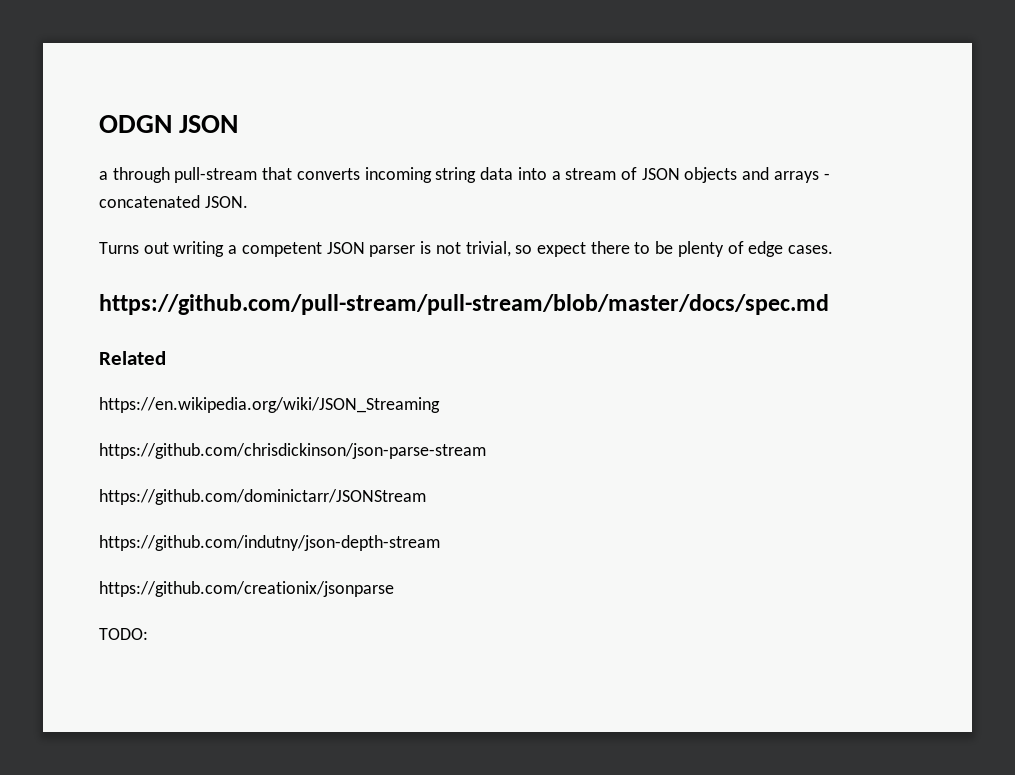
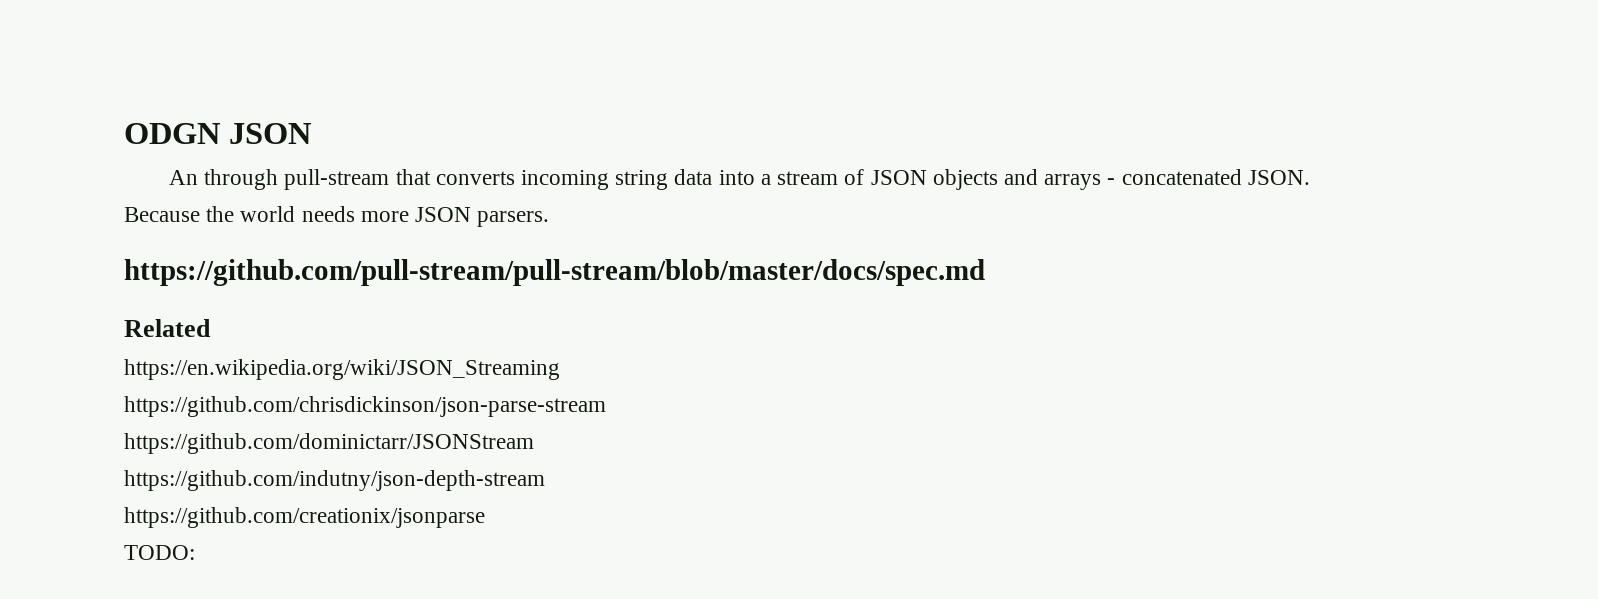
[99,171,108,180] a -> [168,170,198,185] An
[99,241,834,257] Turns out writing a competent JSON parser is not trivial, so expect there to be plenty of edge cases. -> [124,206,550,227] Because the world needs more JSON parsers.

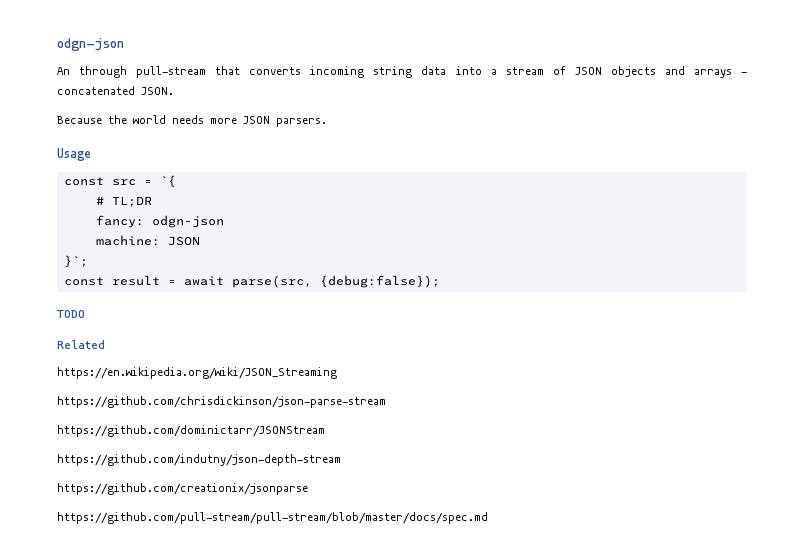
[124,123,312,144] ODGN JSON -> [57,38,124,51] odgn-json
[124,259,985,286] https://github.com/pull-stream/pull-stream/blob/master/docs/spec.md -> [57,148,91,161] [63,175,176,188] [95,196,152,207] [95,215,224,228] [95,235,200,246] [63,255,88,268] [63,275,440,288] [57,310,85,318] Usage // const src = `{ // # TL;DR // fancy: odgn-json // machine: JSON // }`; // const result = await parse(src, {debug:false}); // TODO
[124,545,195,560] TODO: -> [57,512,488,524] https://github.com/pull-stream/pull-stream/blob/master/docs/spec.md

